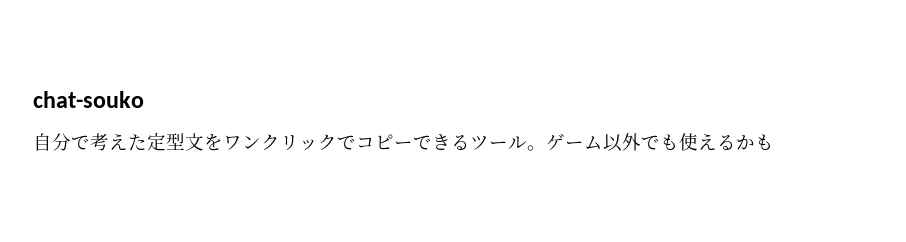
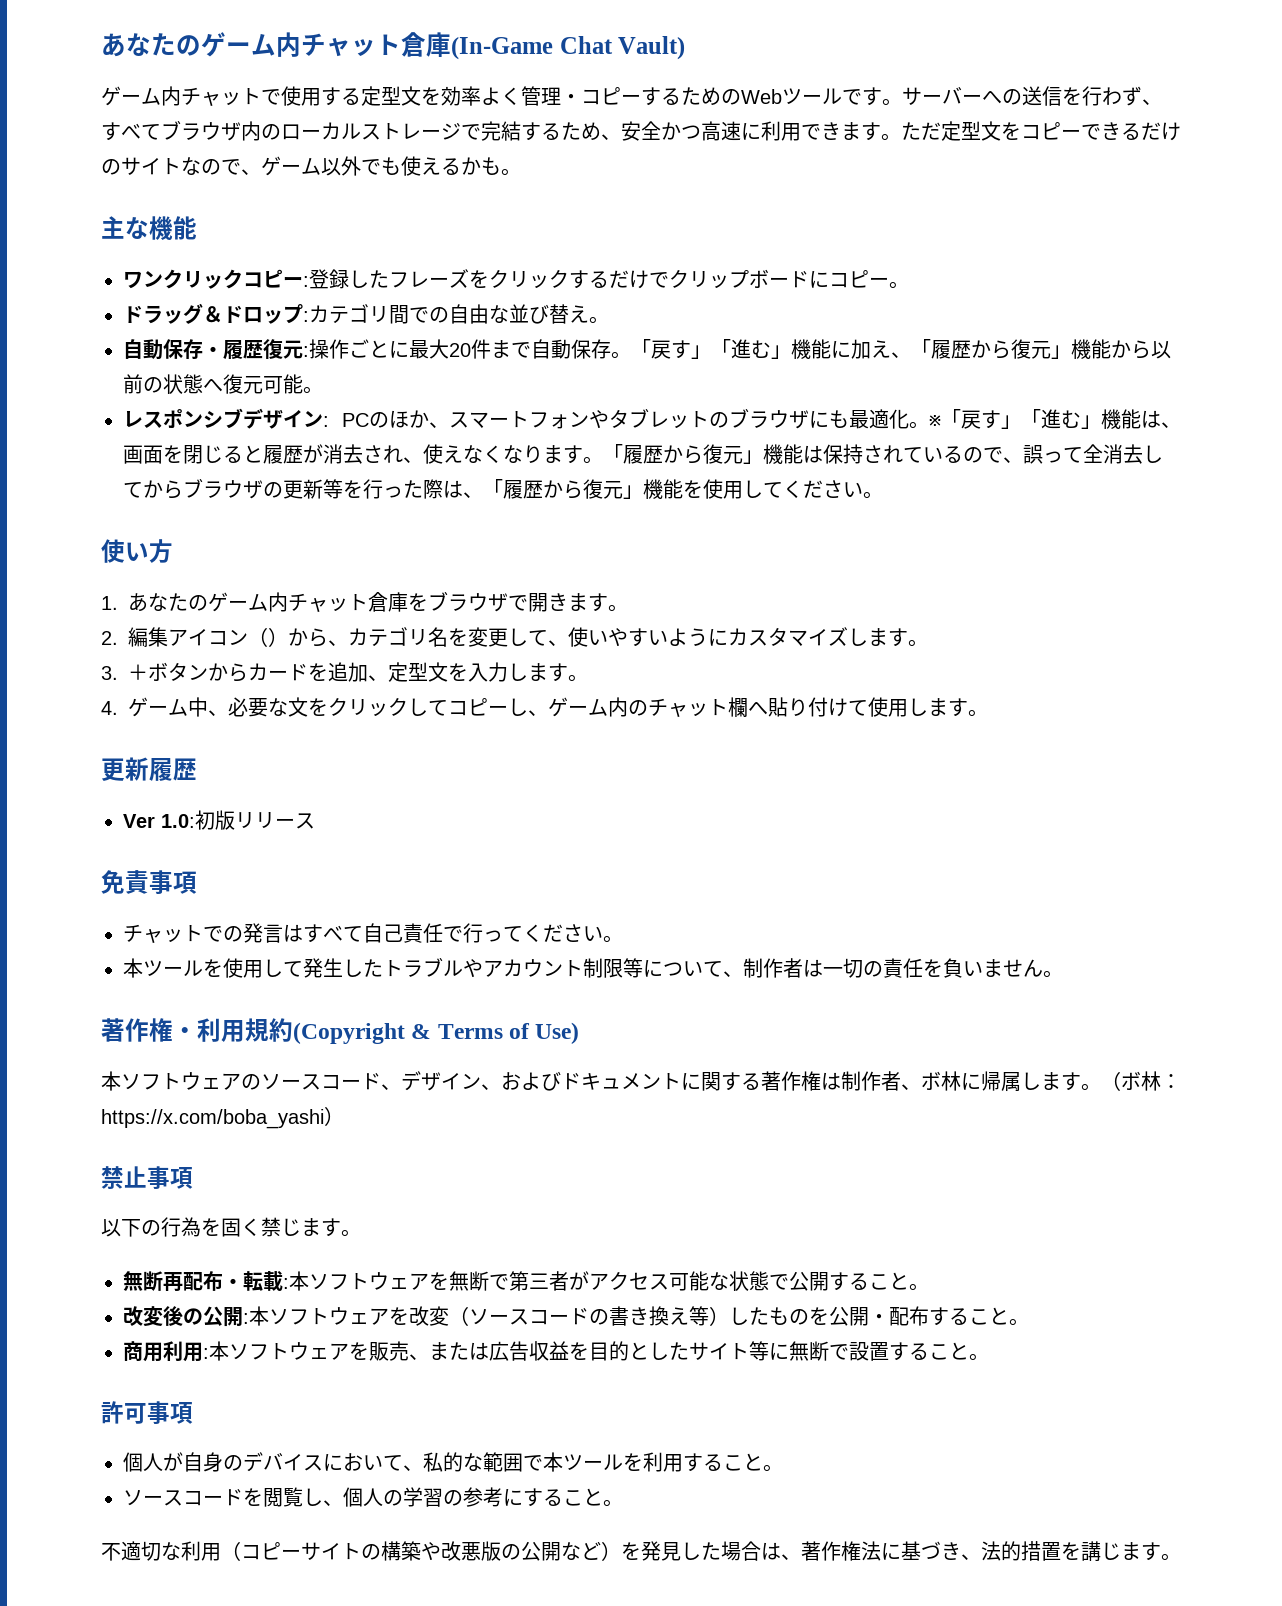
[33,91,144,108] [33,132,546,151] chat-souko // 自分で考えた定型文をワンクリックでコピーできるツール。 -> [101,32,686,60] [101,86,1162,106] [101,120,1181,141] [101,157,261,175] あなたのゲーム内チャット倉庫(In-Game Chat Vault) // ゲーム内チャットで使用する定型文を効率よく管理・コピーするためのWebツールです。サーバーへの送信を行わず、すべてブラウザ内のローカルストレージで完結するため、安全かつ高速に利用できます。ただ定型文をコピーできるだけのサイトなので、
(774, 142) none -> [501,168,521,176] [101,216,197,240] [123,269,909,289] [123,303,609,324] [123,339,1171,360] [123,374,323,394] [123,408,1181,429] [123,444,1163,464] [123,478,883,499] [101,539,173,563] [101,591,628,612] [101,627,928,647] [101,662,588,682] [101,697,988,717] [101,757,197,781] [123,810,315,830] [101,870,197,894] [123,923,623,943] [123,957,1063,978] [101,1018,580,1044] [101,1071,1181,1092] [101,1106,344,1129] [101,1166,193,1189] [101,1217,361,1237] [123,1271,929,1291] [123,1306,1029,1327] [123,1341,989,1362] [101,1401,193,1424] [123,1452,783,1472] [123,1487,623,1507] [101,1541,1181,1561] 。 // 主な機能 // ワンクリックコピー:登録したフレーズをクリックするだけでクリップボードにコピー。 // ドラッグ＆ドロップ:カテゴリ間での自由な並び替え。 // 自動保存・履歴復元:操作ごとに最大20件まで自動保存。「戻す」「進む」機能に加え、「履歴から復元」機能から以前の状態へ復元可能。 // レスポンシブデザイン: PCのほか、スマートフォンやタブレットのブラウザにも最適化。※「戻す」「進む」機能は、画面を閉じると履歴が消去され、使えなくなります。「履歴から復元」機能は保持されているので、誤って全消去してからブラウザの更新等を行った際は、「履歴から復元」機能を使用してください。 // 使い方 // 1.あなたのゲーム内チャット倉庫をブラウザで開きます。 // 2.編集アイコン（）から、カテゴリ名を変更して、使いやすいようにカスタマイズします。 // 3.＋ボタンからカードを追加、定型文を入力します。 // 4.ゲーム中、必要な文をクリックしてコピーし、ゲーム内のチャット欄へ貼り付けて使用します。 // 更新履歴 // Ver 1.0:初版リリース // 免責事項 // チャットでの発言はすべて自己責任で行ってください。 // 本ツールを使用して発生したトラブルやアカウント制限等について、制作者は一切の責任を負いません。 // 著作権・利用規約(Copyright & Terms of Use) // 本ソフトウェアのソースコード、デザイン、およびドキュメントに関する著作権は制作者、ボ林に帰属します。（ボ林：https://x.com/boba_yashi） // 禁止事項 // 以下の行為を固く禁じます。 // 無断再配布・転載:本ソフトウェアを無断で第三者がアクセス可能な状態で公開すること。 // 改変後の公開:本ソフトウェアを改変（ソースコードの書き換え等）したものを公開・配布すること。 // 商用利用:本ソフトウェアを販売、または広告収益を目的としたサイト等に無断で設置すること。 // 許可事項 // 個人が自身のデバイスにおいて、私的な範囲で本ツールを利用すること。 // ソースコードを閲覧し、個人の学習の参考にすること。 // 不適切な利用（コピーサイトの構築や改悪版の公開など）を発見した場合は、著作権法に基づき、法的措置を講じます。

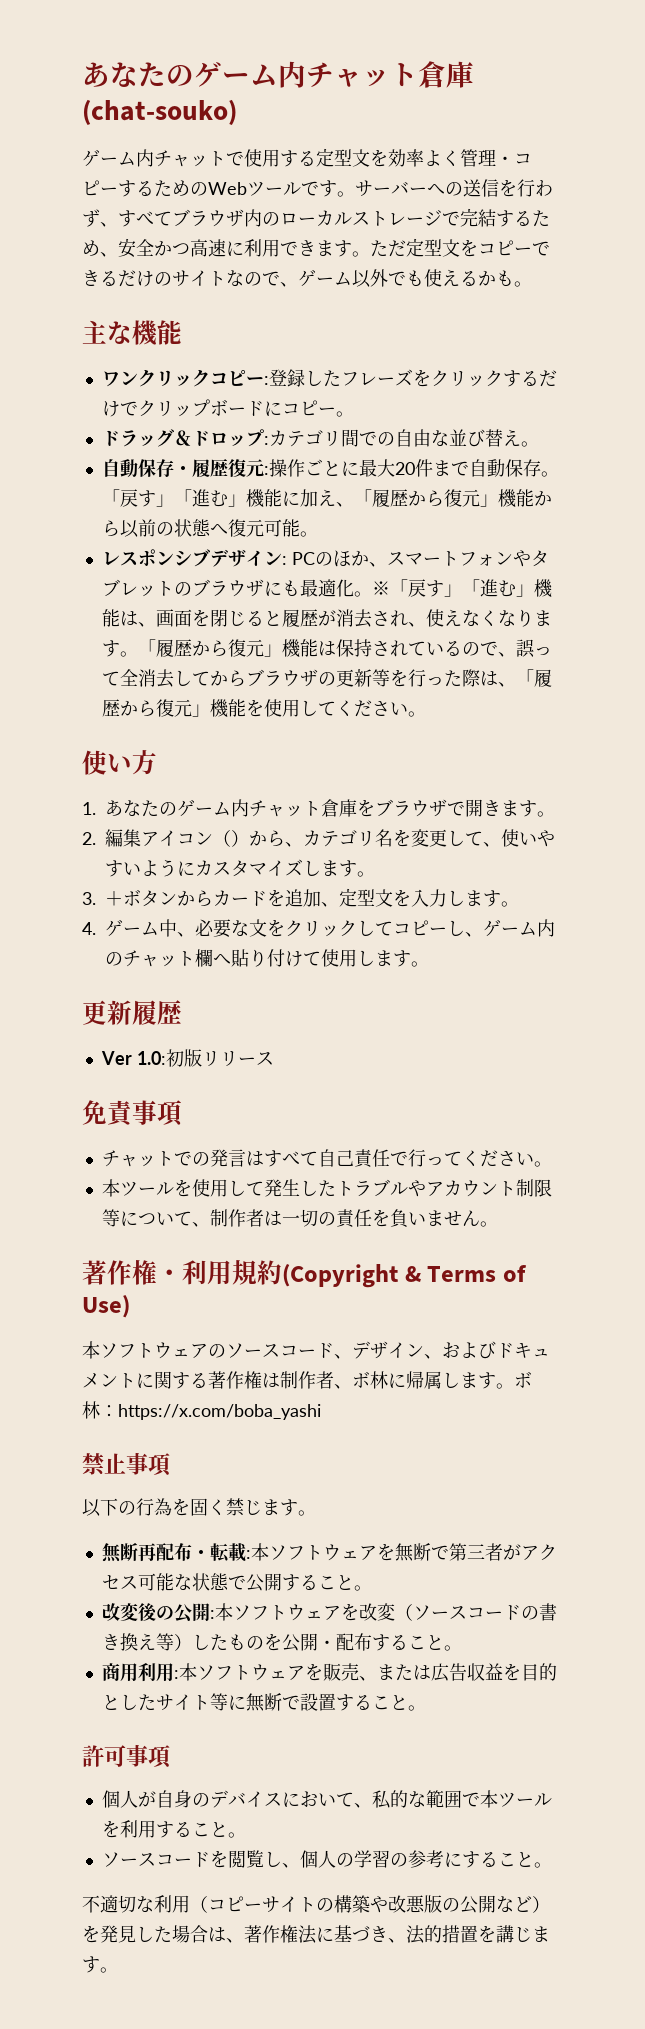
[101,32,686,60] あなたのゲーム内チャット倉庫(In-Game Chat Vault) -> [82,61,474,88] [82,99,237,125] あなたのゲーム内チャット倉庫(chat-souko)
[1101,1071,1121,1091] （ -> (514, 1386) none
[324,1106,344,1126] ） -> (321, 1412) none

